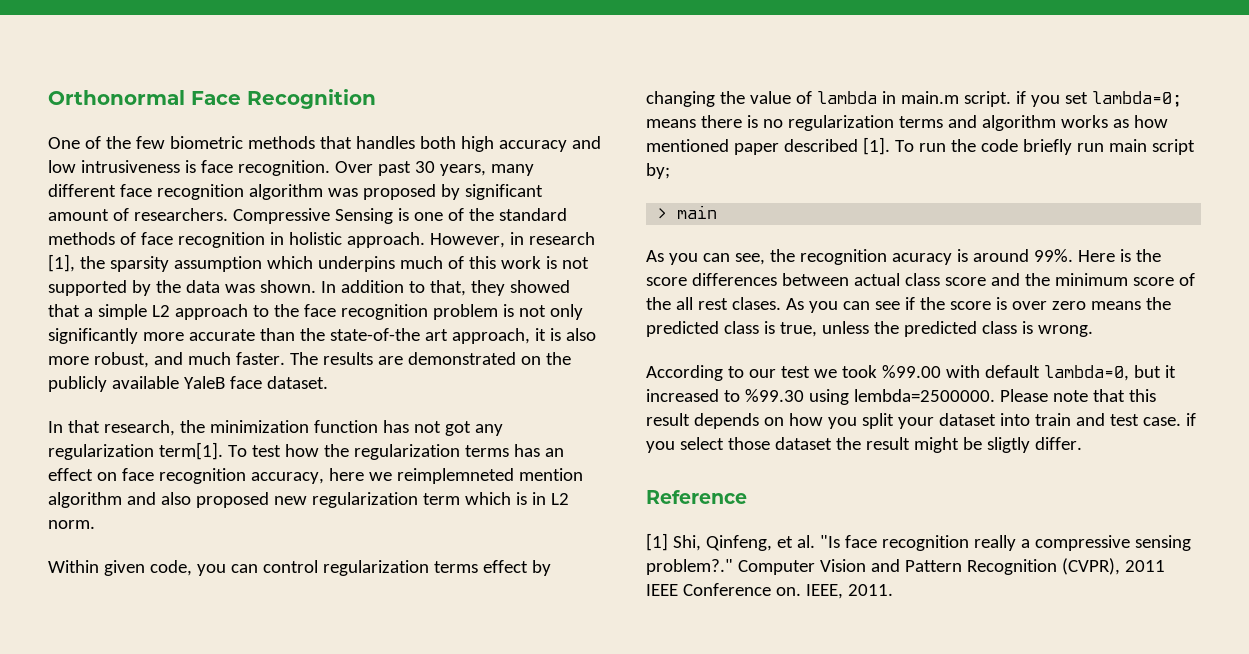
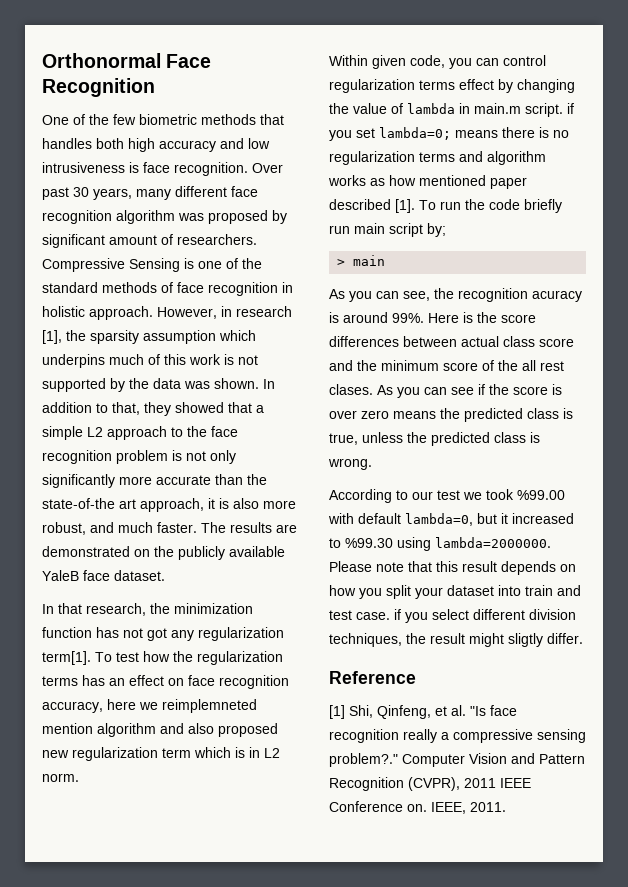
[853,389,995,402] lembda=2500000. -> [435,537,551,548] lambda=2000000.
[727,437,832,450] those dataset -> [473,609,576,620] [329,633,402,647] different division techniques,
[962,437,982,450] be -> (504, 640) none

